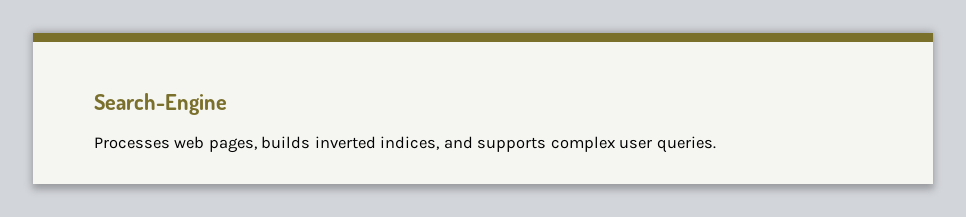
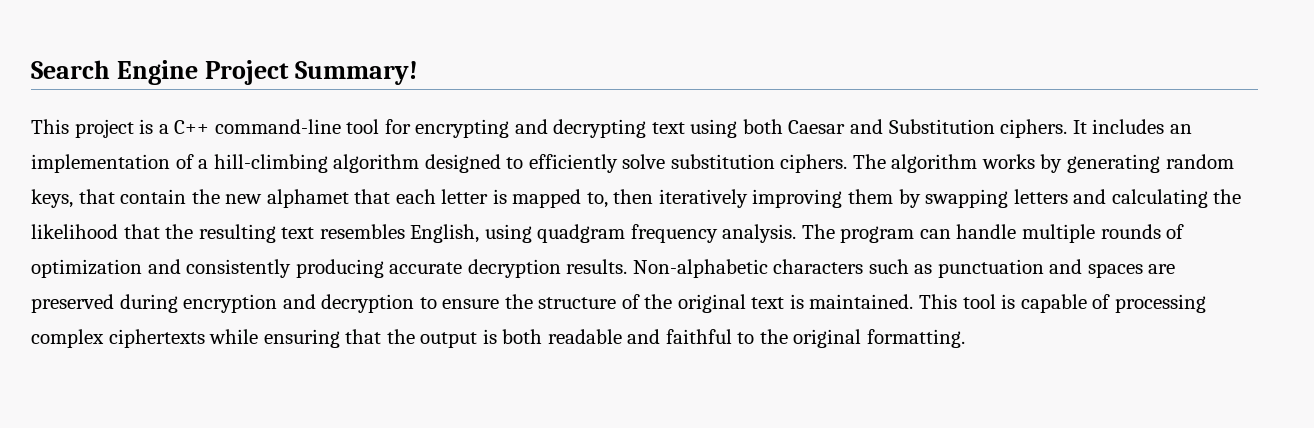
[94,93,227,115] [94,136,716,153] Search-Engine // Processes web pages, builds inverted indices, and supports complex user queries. -> [31,60,419,85] [31,119,1192,138] [31,154,1234,173] [31,189,1242,208] [31,224,1185,243] [31,259,1176,278] [31,294,1206,313] [31,329,966,348] Search Engine Project Summary! // This project is a C++ command-line tool for encrypting and decrypting text using both Caesar and Substitution ciphers. It includes an implementation of a hill-climbing algorithm designed to efficiently solve substitution ciphers. The algorithm works by generating random keys, that contain the new alphamet that each letter is mapped to, then iteratively improving them by swapping letters and calculating the likelihood that the resulting text resembles English, using quadgram frequency analysis. The program can handle multiple rounds of optimization and consistently producing accurate decryption results. Non-alphabetic characters such as punctuation and spaces are preserved during encryption and decryption to ensure the structure of the original text is maintained. This tool is capable of processing complex ciphertexts while ensuring that the output is both readable and faithful to the original formatting.

